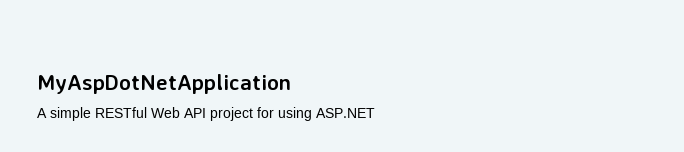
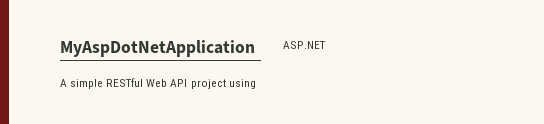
[257,107,274,118] for -> (226, 84) none

